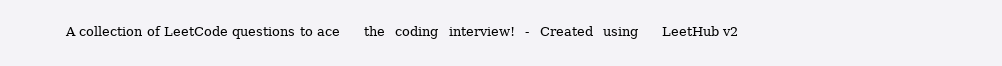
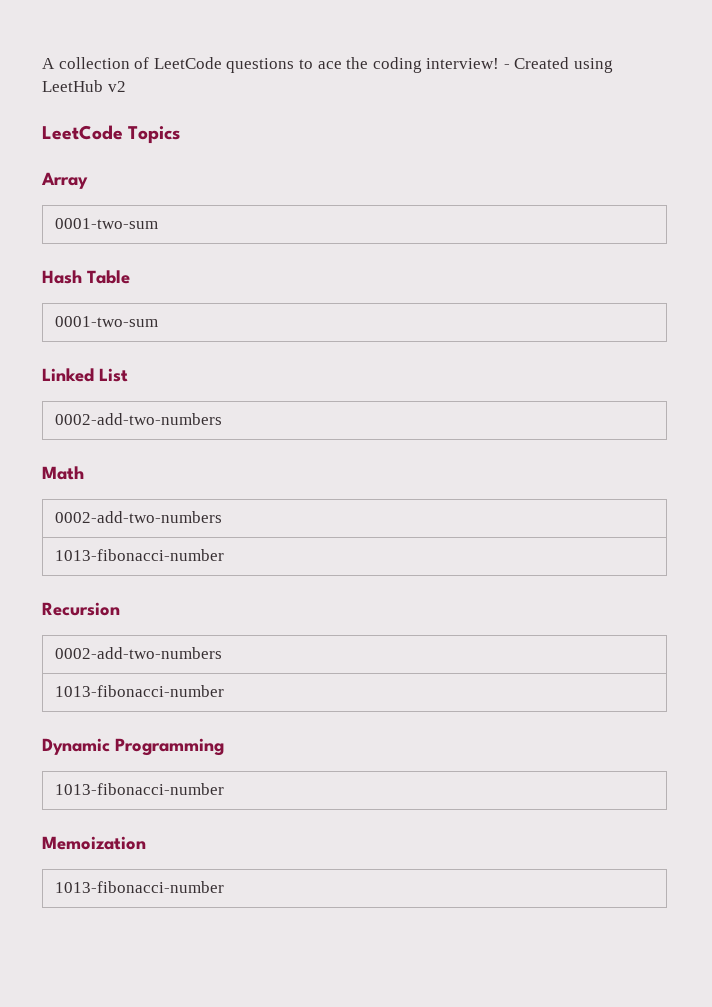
(738, 31) none -> [42,125,181,144] [41,172,88,189] [54,218,158,229] [42,270,130,284] [54,316,158,327] [42,368,128,382] [54,413,222,425] [42,466,84,480] [54,511,222,523] [54,549,224,561] [42,602,120,616] [54,647,222,659] [54,685,224,697] [42,738,224,756] [54,783,224,795] [42,836,146,850] [54,881,224,893] // LeetCode Topics // Array // 0001-two-sum // Hash Table // 0001-two-sum // Linked List // 0002-add-two-numbers // Math // 0002-add-two-numbers // 1013-fibonacci-number // Recursion // 0002-add-two-numbers // 1013-fibonacci-number // Dynamic Programming // 1013-fibonacci-number // Memoization // 1013-fibonacci-number

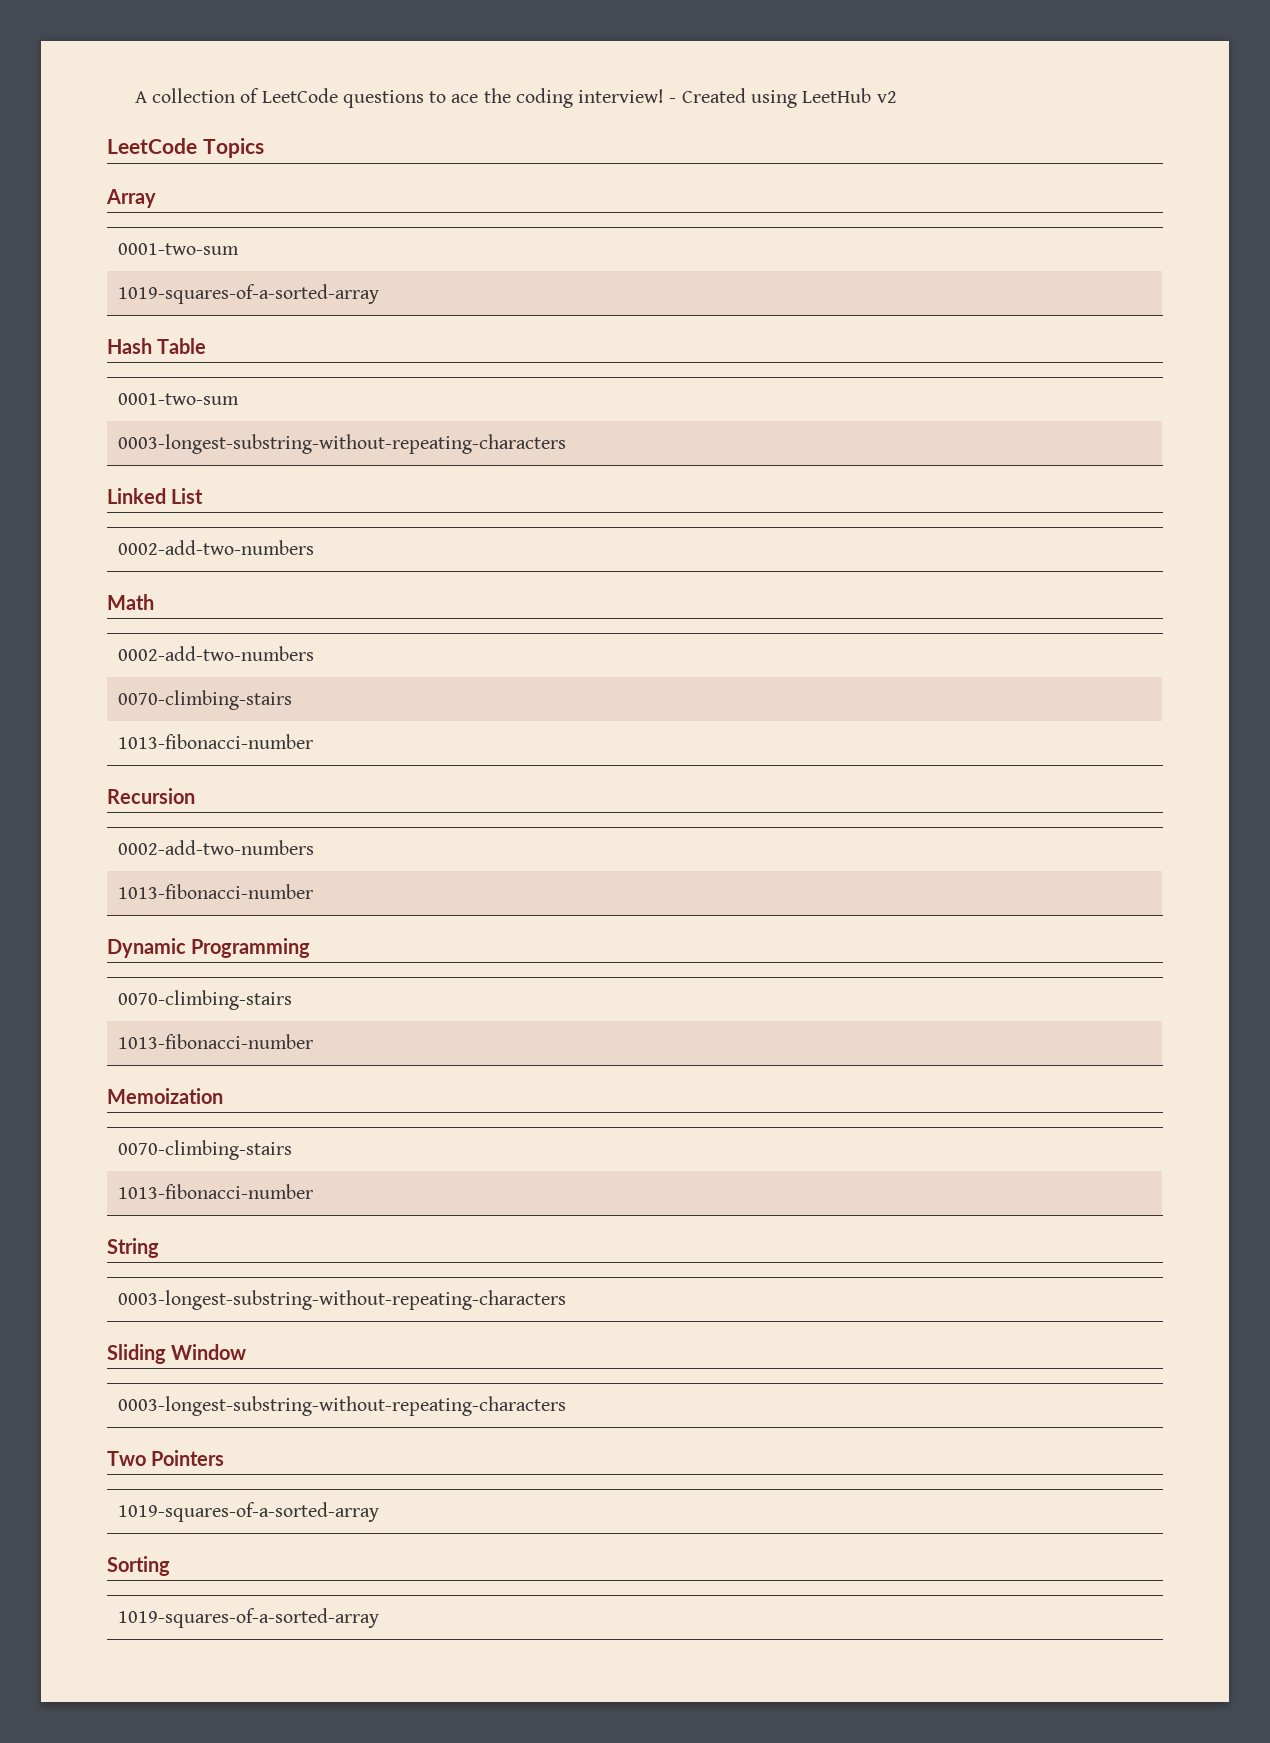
(158, 223) none -> [117,284,379,304] // 1019-squares-of-a-sorted-array
(158, 321) none -> [117,434,566,454] // 0003-longest-substring-without-repeating-characters
(222, 517) none -> [117,690,292,710] // 0070-climbing-stairs
(224, 747) none -> [117,990,292,1010] // 0070-climbing-stairs
[54,881,224,893] // 1013-fibonacci-number -> [117,1140,292,1160] [117,1184,313,1199] [107,1238,159,1258] [117,1290,566,1310] [107,1344,247,1364] [117,1396,566,1416] [107,1450,225,1466] [117,1502,379,1522] [107,1556,170,1576] [117,1608,379,1628] // 0070-climbing-stairs // 1013-fibonacci-number // String // 0003-longest-substring-without-repeating-characters // Sliding Window // 0003-longest-substring-without-repeating-characters // Two Pointers // 1019-squares-of-a-sorted-array // Sorting // 1019-squares-of-a-sorted-array

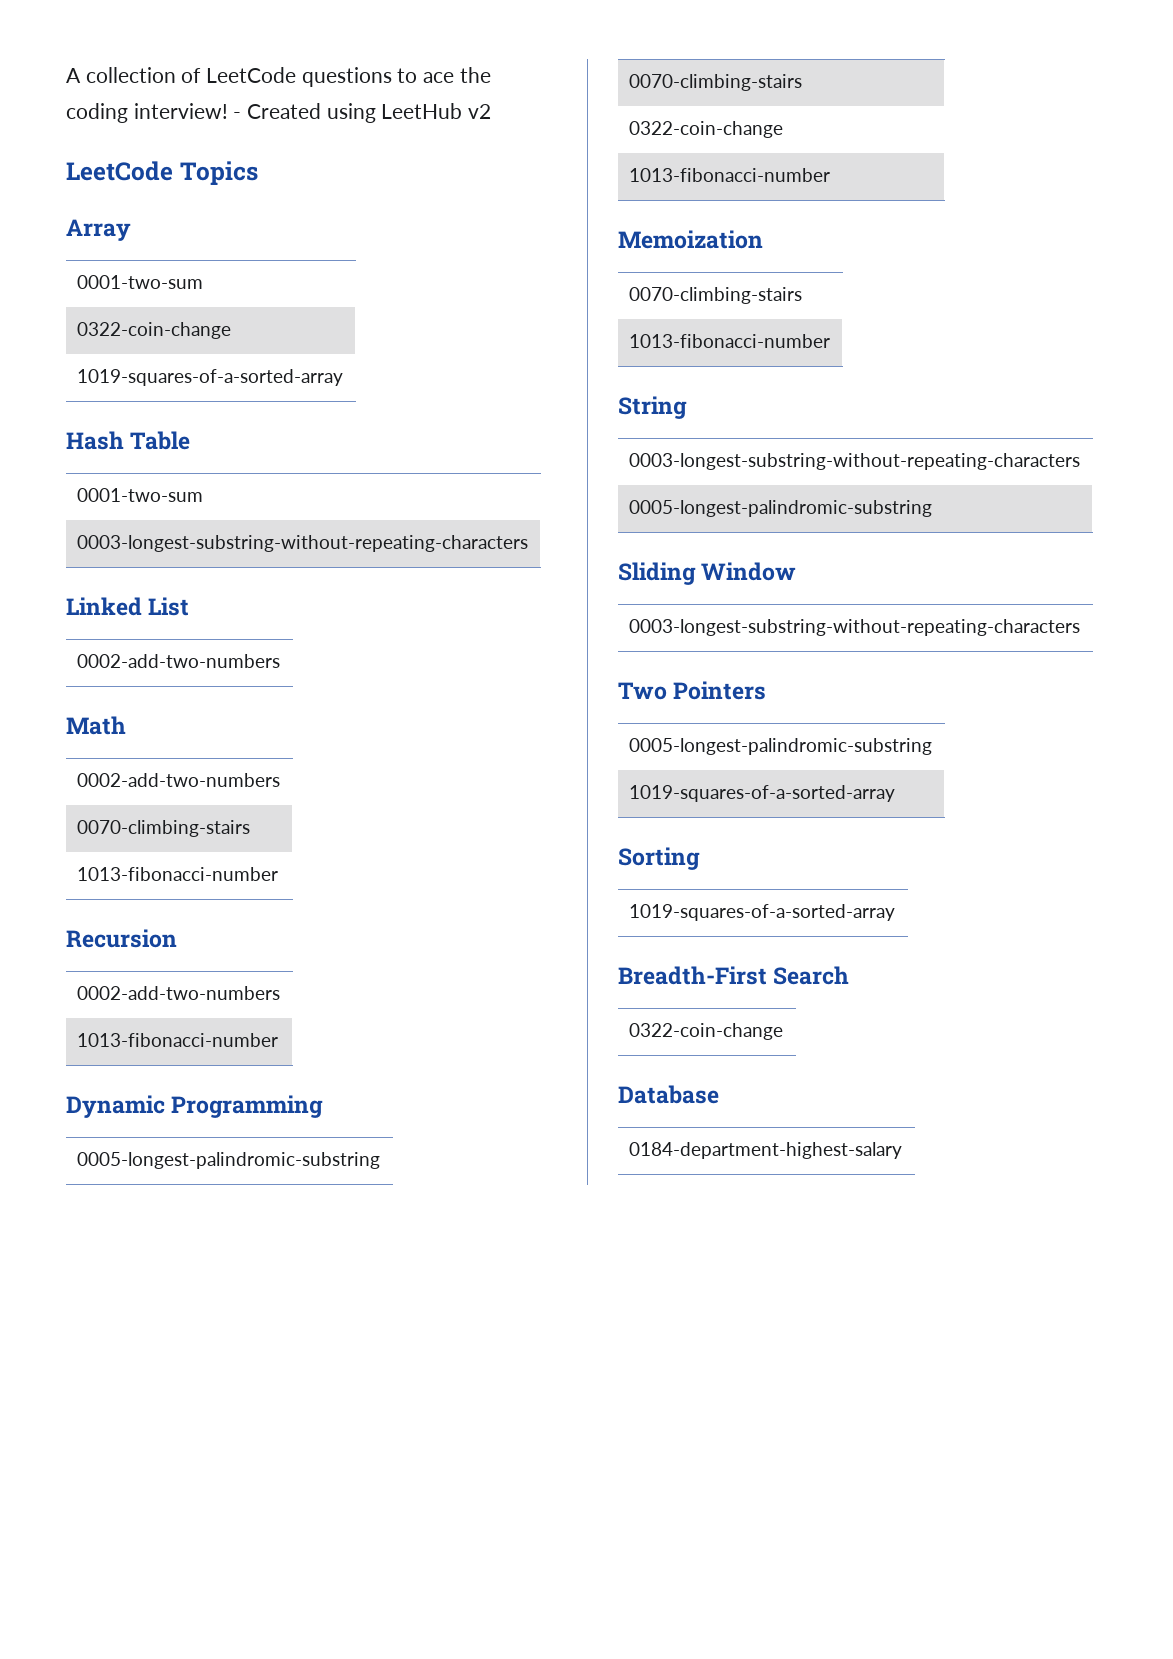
(239, 249) none -> [77,322,232,339] // 0322-coin-change
[117,990,292,1010] // 0070-climbing-stairs -> [77,1152,381,1169] [629,74,803,91] [629,121,784,138] // 0005-longest-palindromic-substring // 0070-climbing-stairs // 0322-coin-change
(566, 1300) none -> [629,500,933,517] // 0005-longest-palindromic-substring
(225, 1458) none -> [629,738,933,755] // 0005-longest-palindromic-substring
(379, 1618) none -> [618,966,850,985] [629,1023,784,1040] [618,1085,719,1104] [629,1142,903,1159] // Breadth-First Search // 0322-coin-change // Database // 0184-department-highest-salary

